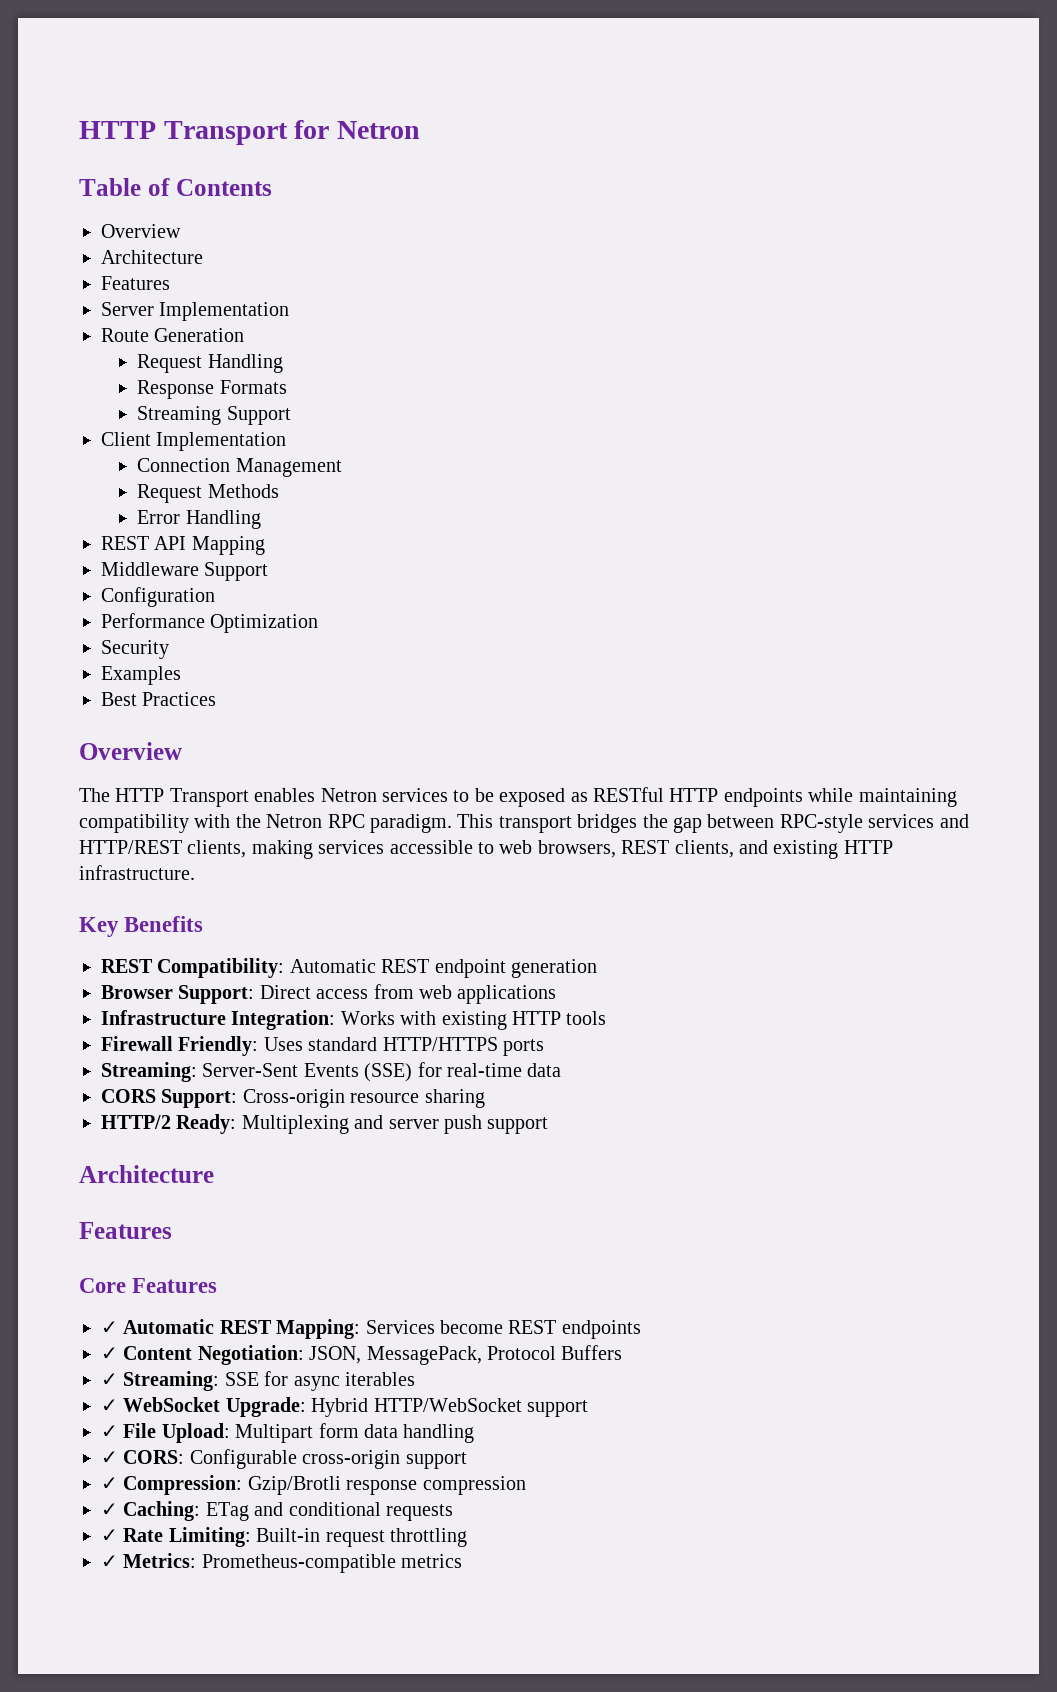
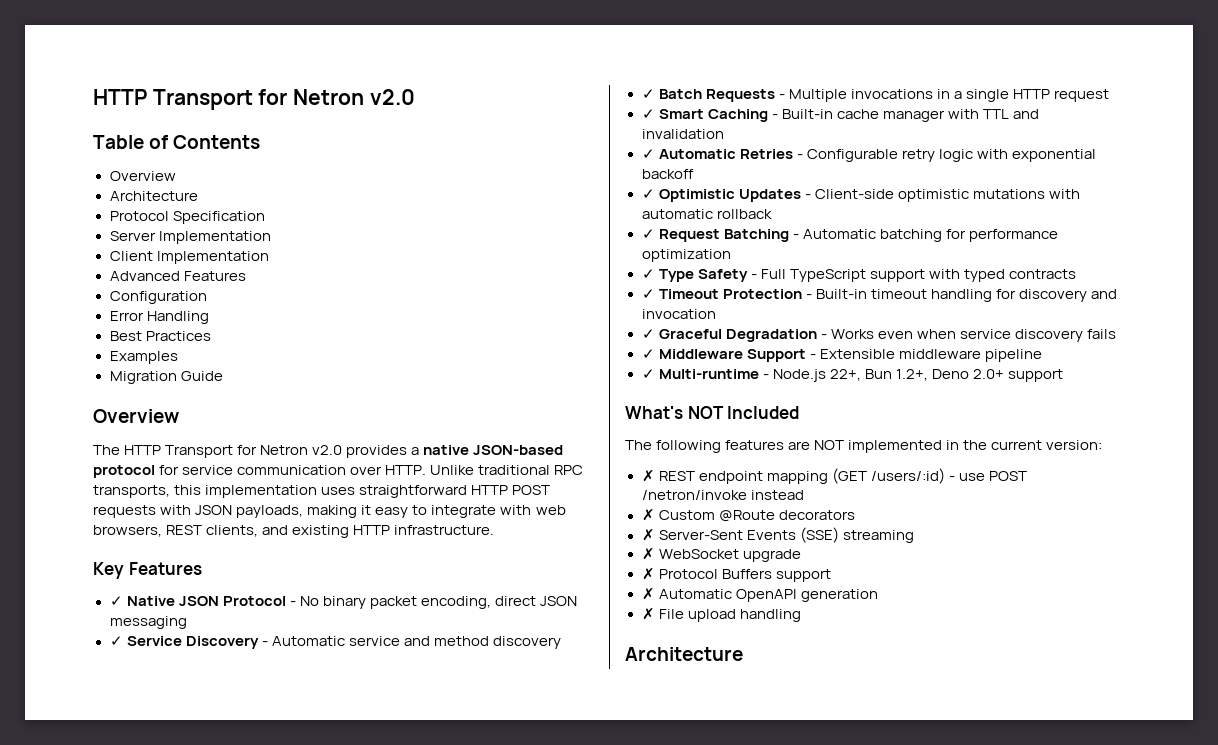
[79,120,420,145] HTTP Transport for Netron -> [93,89,415,110] HTTP Transport for Netron v2.0
[101,276,170,290] Features -> [109,211,265,224] Protocol Specification
[101,328,245,342] [137,354,283,373] [137,380,287,399] [137,406,291,425] [101,432,287,451] [137,458,342,477] [137,484,279,503] [137,510,261,529] [101,536,265,555] [101,562,269,581] [101,587,215,607] [101,613,319,633] [101,640,169,659] Route Generation // Request Handling // Response Formats // Streaming Support // Client Implementation // Connection Management // Request Methods // Error Handling // REST API Mapping // Middleware Support // Configuration // Performance Optimization // Security -> [109,251,269,264] [109,271,246,281] [109,291,207,304] [109,311,209,324] [109,331,211,341] Client Implementation // Advanced Features // Configuration // Error Handling // Best Practices
[101,692,217,706] Best Practices -> [109,371,223,384] Migration Guide
[254,787,957,807] [79,814,969,833] [79,840,494,859] enables Netron services to be exposed as RESTful HTTP endpoints while maintaining compatibility with the Netron RPC paradigm. This transport bridges the gap between RPC-style services and HTTP/REST clients, making services accessible to -> [237,445,564,458] [93,465,584,478] [93,485,551,498] [93,505,532,518] for Netron v2.0 provides a native JSON-based protocol for service communication over HTTP. Unlike traditional RPC transports, this implementation uses straightforward HTTP POST requests with JSON payloads, making it easy to integrate with
[124,916,204,932] [101,958,597,978] [101,984,557,1004] [101,1010,607,1030] [101,1036,544,1056] [101,1062,562,1082] [101,1089,485,1108] [101,1114,549,1134] [79,1165,214,1183] [79,1222,172,1239] [79,1278,218,1293] [101,1319,641,1339] [101,1345,623,1365] [101,1371,415,1391] [101,1397,588,1417] [101,1423,475,1443] [101,1449,467,1469] [101,1475,526,1495] [101,1501,453,1521] [101,1527,467,1547] [101,1553,463,1573] Benefits // REST Compatibility: Automatic REST endpoint generation // Browser Support: Direct access from web applications // Infrastructure Integration: Works with existing HTTP tools // Firewall Friendly: Uses standard HTTP/HTTPS ports // Streaming: Server-Sent Events (SSE) for real-time data // CORS Support: Cross-origin resource sharing // HTTP/2 Ready: Multiplexing and server push support // Architecture // Features // Core Features // ✓ Automatic REST Mapping: Services become REST endpoints // ✓ Content Negotiation: JSON, MessagePack, Protocol Buffers // ✓ Streaming: SSE for async iterables // ✓ WebSocket Upgrade: Hybrid HTTP/WebSocket support // ✓ File Upload: Multipart form data handling // ✓ CORS: Configurable cross-origin support // ✓ Compression: Gzip/Brotli response compression // ✓ Caching: ETag and conditional requests // ✓ Rate Limiting: Built-in request throttling // ✓ Metrics: Prometheus-compatible metrics -> [128,562,202,575] [109,596,578,609] [109,616,187,629] [109,636,561,649] [641,89,1109,102] [641,109,1039,122] [641,129,724,139] [641,149,1096,162] [641,169,694,179] [641,189,1080,202] [641,209,772,219] [641,229,1058,242] [641,249,731,262] [641,269,1076,282] [641,289,1117,302] [641,309,716,319] [641,329,1116,342] [641,349,1042,362] [641,369,1063,382] [625,406,800,419] [625,440,1103,453] [641,468,1027,484] [641,490,804,500] [641,509,855,522] [641,527,914,543] [641,548,801,562] [641,568,831,582] [641,588,878,602] [641,608,801,622] [625,647,743,661] Features // ✓ Native JSON Protocol - No binary packet encoding, direct JSON messaging // ✓ Service Discovery - Automatic service and method discovery // ✓ Batch Requests - Multiple invocations in a single HTTP request // ✓ Smart Caching - Built-in cache manager with TTL and invalidation // ✓ Automatic Retries - Configurable retry logic with exponential backoff // ✓ Optimistic Updates - Client-side optimistic mutations with automatic rollback // ✓ Request Batching - Automatic batching for performance optimization // ✓ Type Safety - Full TypeScript support with typed contracts // ✓ Timeout Protection - Built-in timeout handling for discovery and invocation // ✓ Graceful Degradation - Works even when service discovery fails // ✓ Middleware Support - Extensible middleware pipeline // ✓ Multi-runtime - Node.js 22+, Bun 1.2+, Deno 2.0+ support // What's NOT Included // The following features are NOT implemented in the current version: // ✗ REST endpoint mapping (GET /users/:id) - use POST /netron/invoke instead // ✗ Custom @Route decorators // ✗ Server-Sent Events (SSE) streaming // ✗ WebSocket upgrade // ✗ Protocol Buffers support // ✗ Automatic OpenAPI generation // ✗ File upload handling // Architecture

